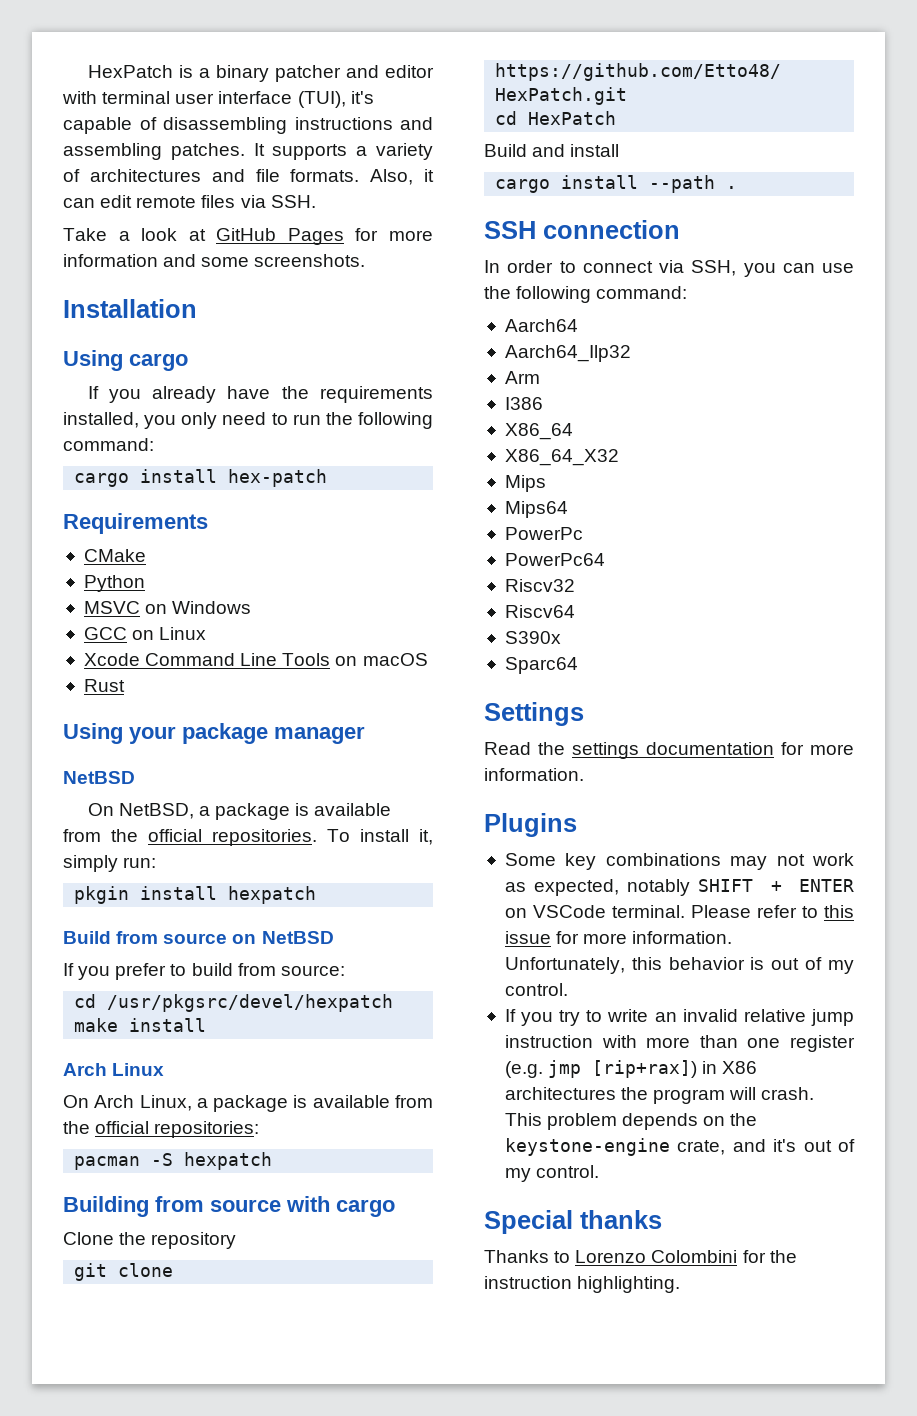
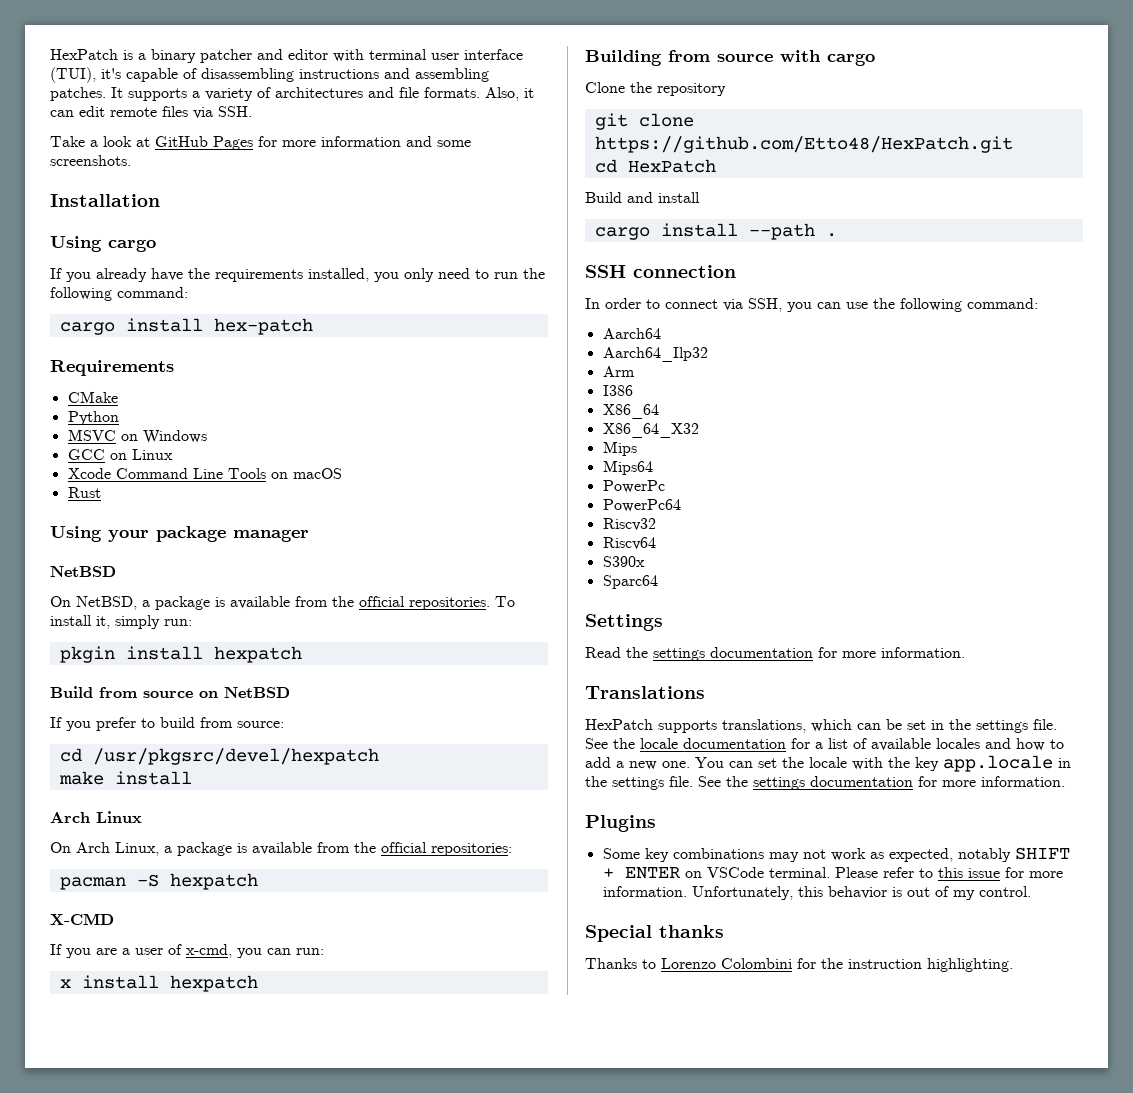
(273, 1161) none -> [50,913,114,925] [50,944,324,958] [59,975,258,992] // X-CMD // If you are a user of x-cmd, you can run: // x install hexpatch
(584, 774) none -> [585,686,705,699] [585,719,1057,733] [585,738,1064,751] [585,755,1071,772] [585,776,1065,790] // Translations // HexPatch supports translations, which can be set in the settings file. See the locale documentation for a list of available locales and how to add a new one. You can set the locale with the key app.locale in the settings file. See the settings documentation for more information.
[504,1009,854,1026] [504,1035,855,1052] [504,1060,758,1078] [504,1087,815,1104] [504,1113,758,1130] [504,1138,855,1156] [504,1165,600,1182] // If you try to write an invalid relative jump instruction with more than one register (e.g. jmp [rip+rax]) in X86 architectures the program will crash. This problem depends on the keystone-engine crate, and it's out of my control. -> (1031, 891) none

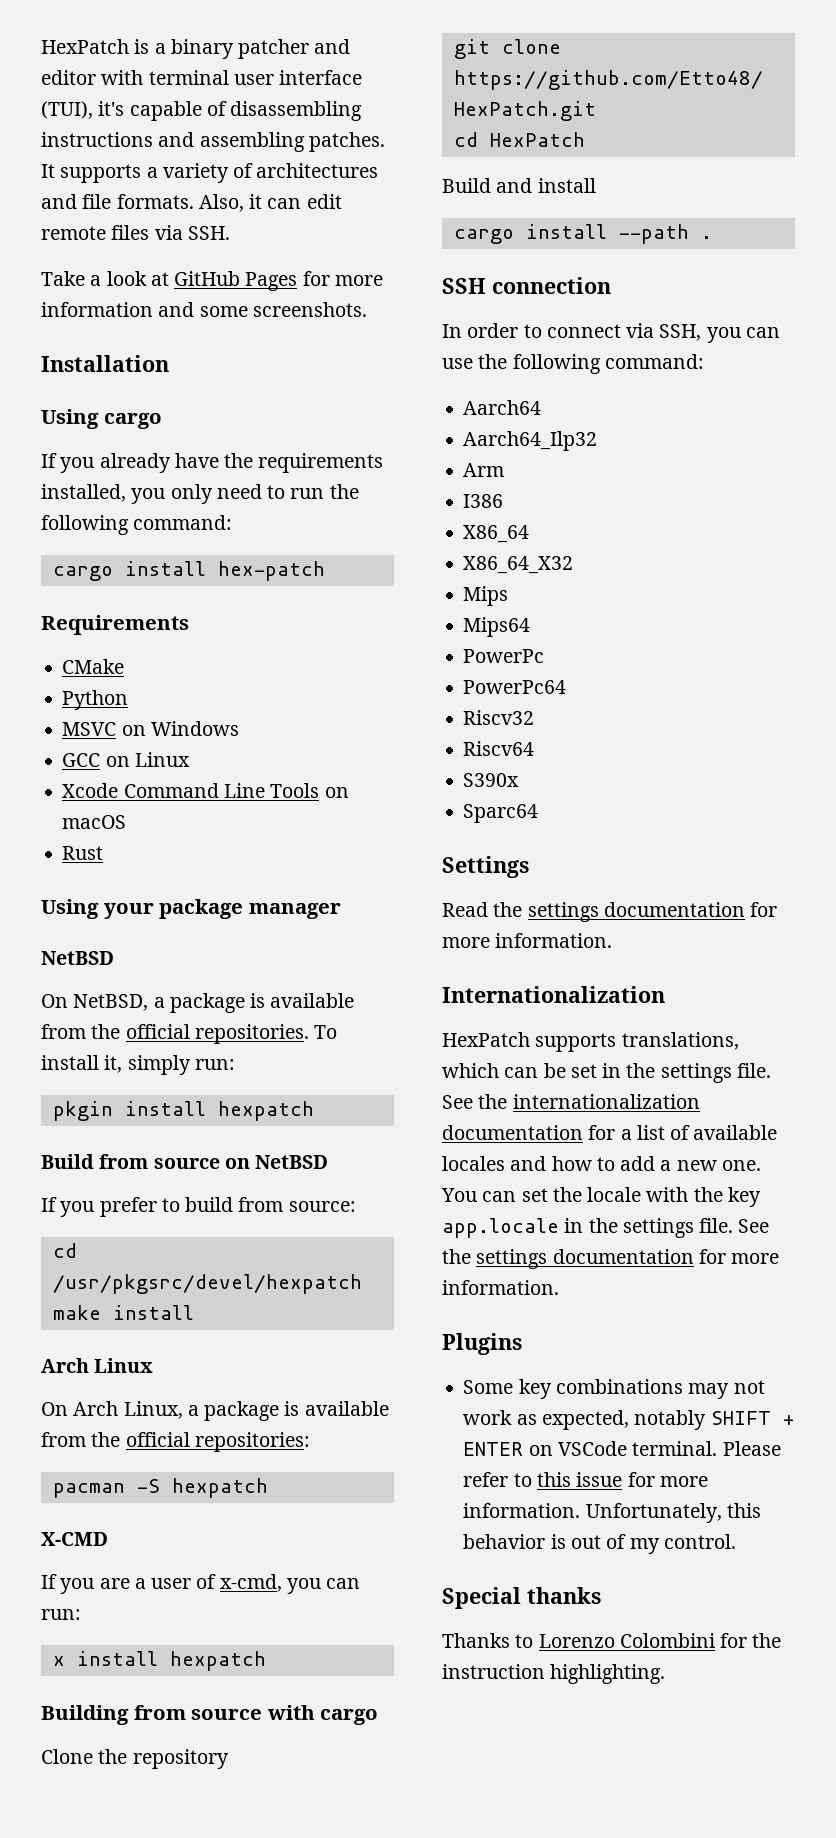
[585,686,705,699] Translations -> [442,986,665,1003] Internationalization
[640,738,678,749] locale -> [512,1094,700,1109] internationalization

